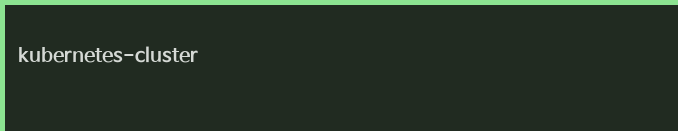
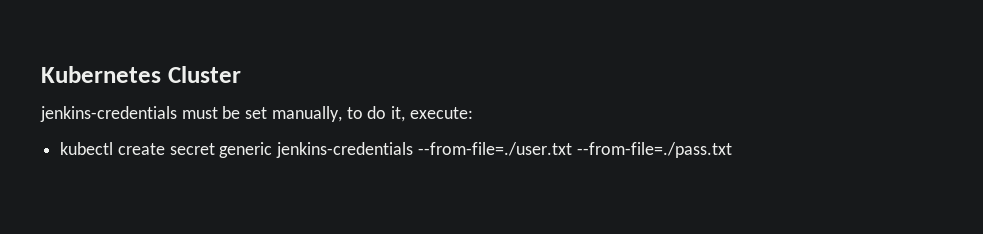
[18,46,198,63] kubernetes-cluster -> [41,66,241,83] [40,106,473,122] [60,142,732,158] Kubernetes Cluster // jenkins-credentials must be set manually, to do it, execute: // kubectl create secret generic jenkins-credentials --from-file=./user.txt --from-file=./pass.txt

